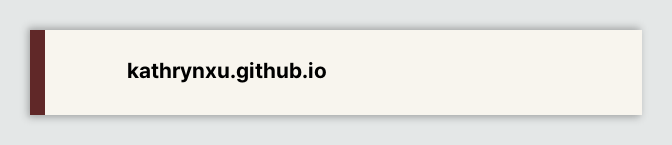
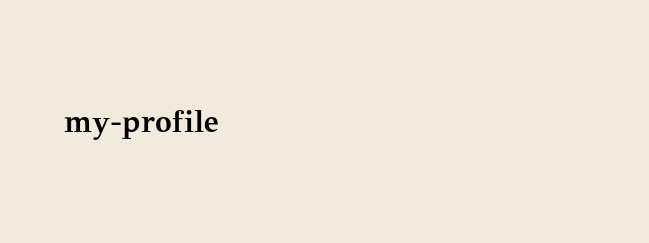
[127,61,327,83] kathrynxu.github.io -> [64,110,219,140] my-profile

